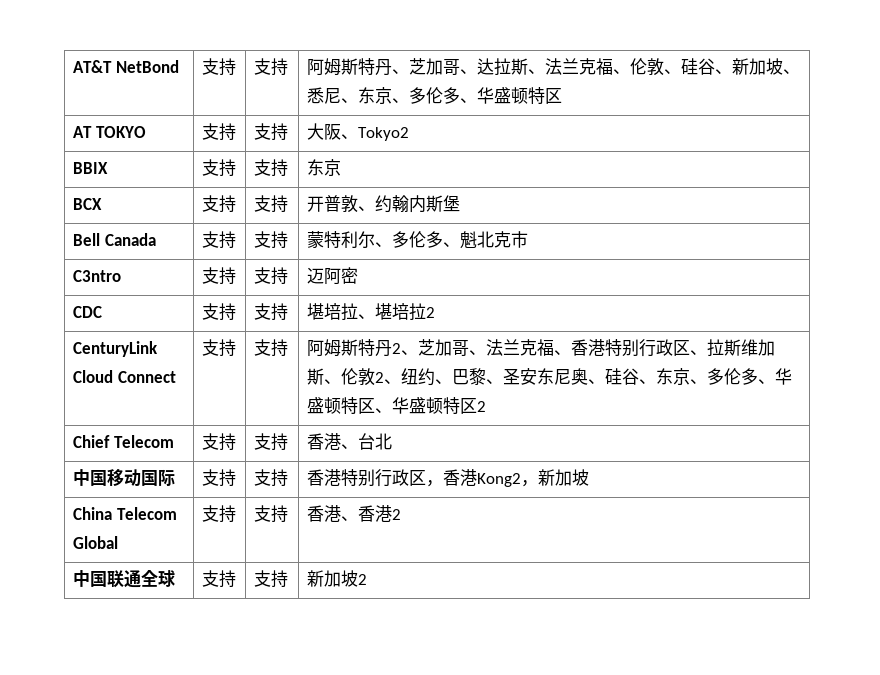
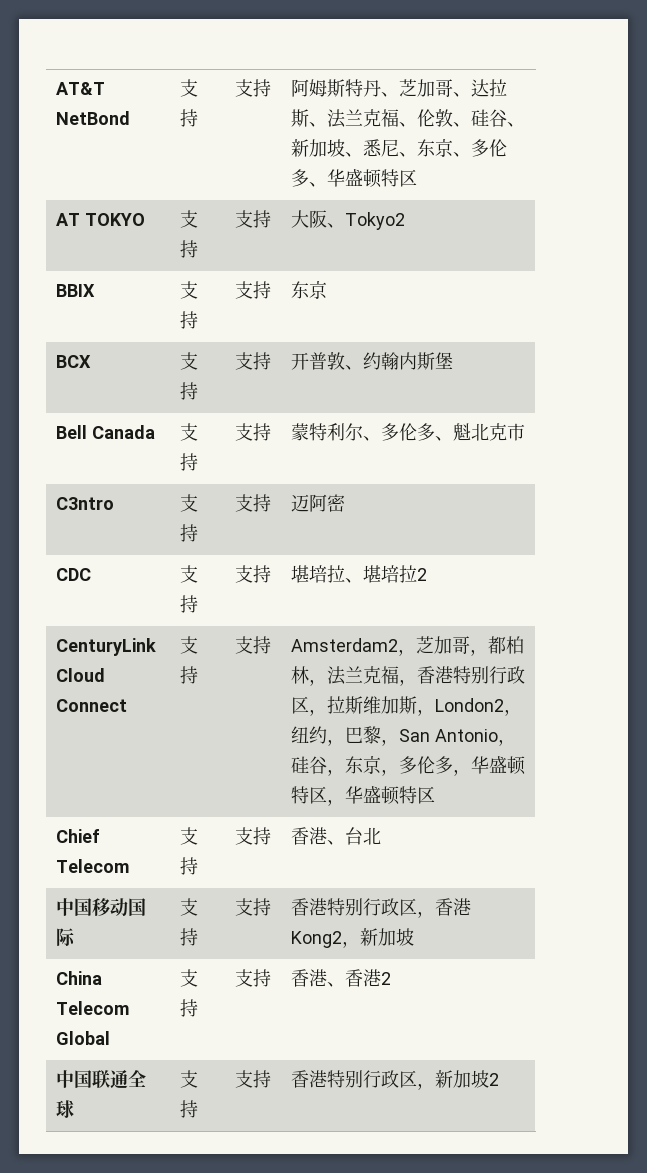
[307,339,708,357] 阿姆斯特丹2、芝加哥、法兰克福、香港特别行政区、 -> [291,636,525,656] [291,666,526,686] [291,696,328,716] Amsterdam2，芝加哥，都柏林，法兰克福，香港特别行政区，
[324,368,793,386] [307,397,487,414] 、伦敦2、纽约、巴黎、圣安东尼奥、硅谷、东京、多伦多、华盛顿特区、华盛顿特区2 -> [417,698,523,716] [291,726,517,746] [291,756,527,776] [291,786,436,806] ，London2，纽约，巴黎，San Antonio，硅谷，东京，多伦多，华盛顿特区，华盛顿特区
(289, 579) none -> [291,1070,436,1090] 香港特别行政区，

